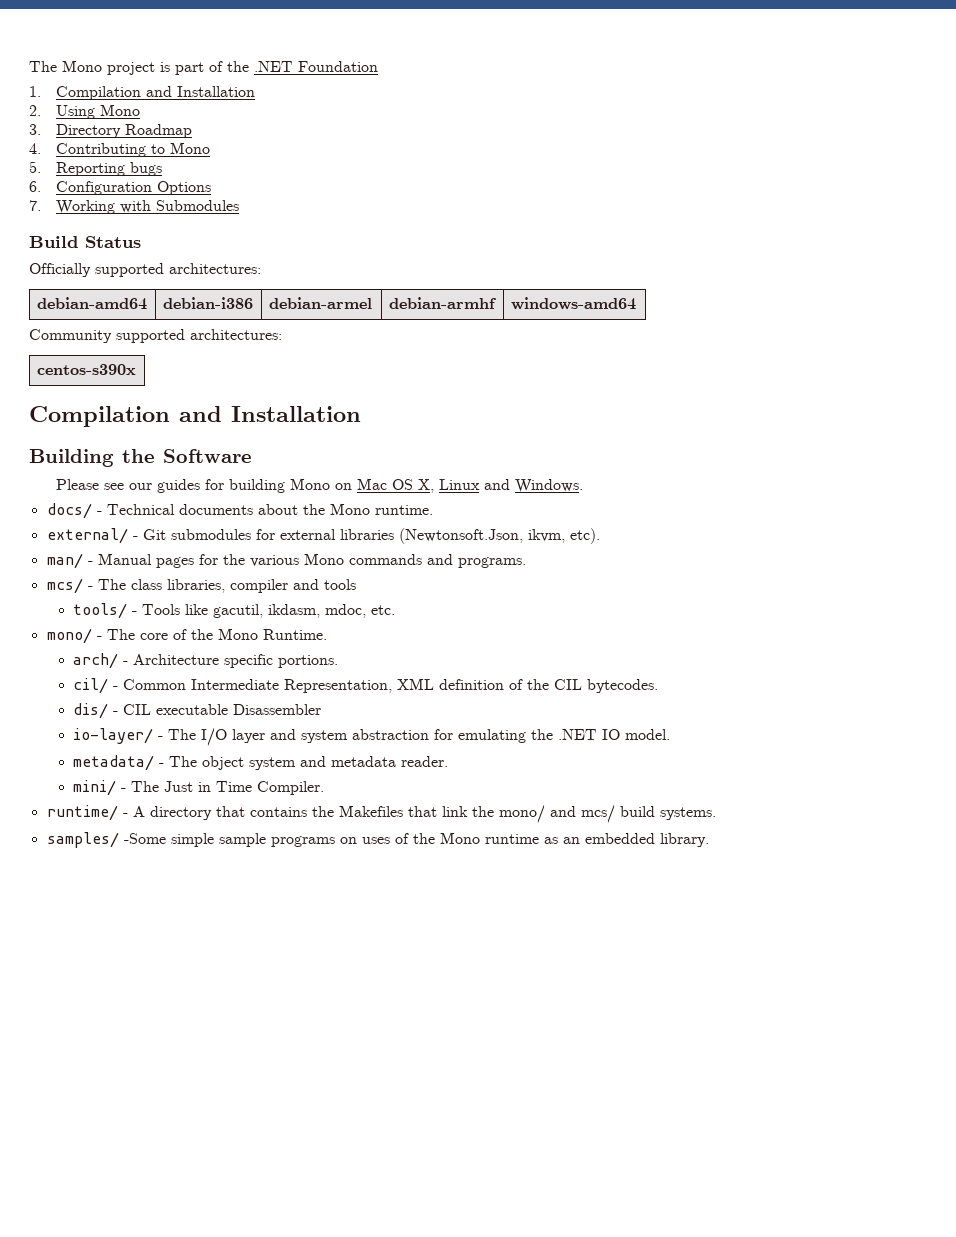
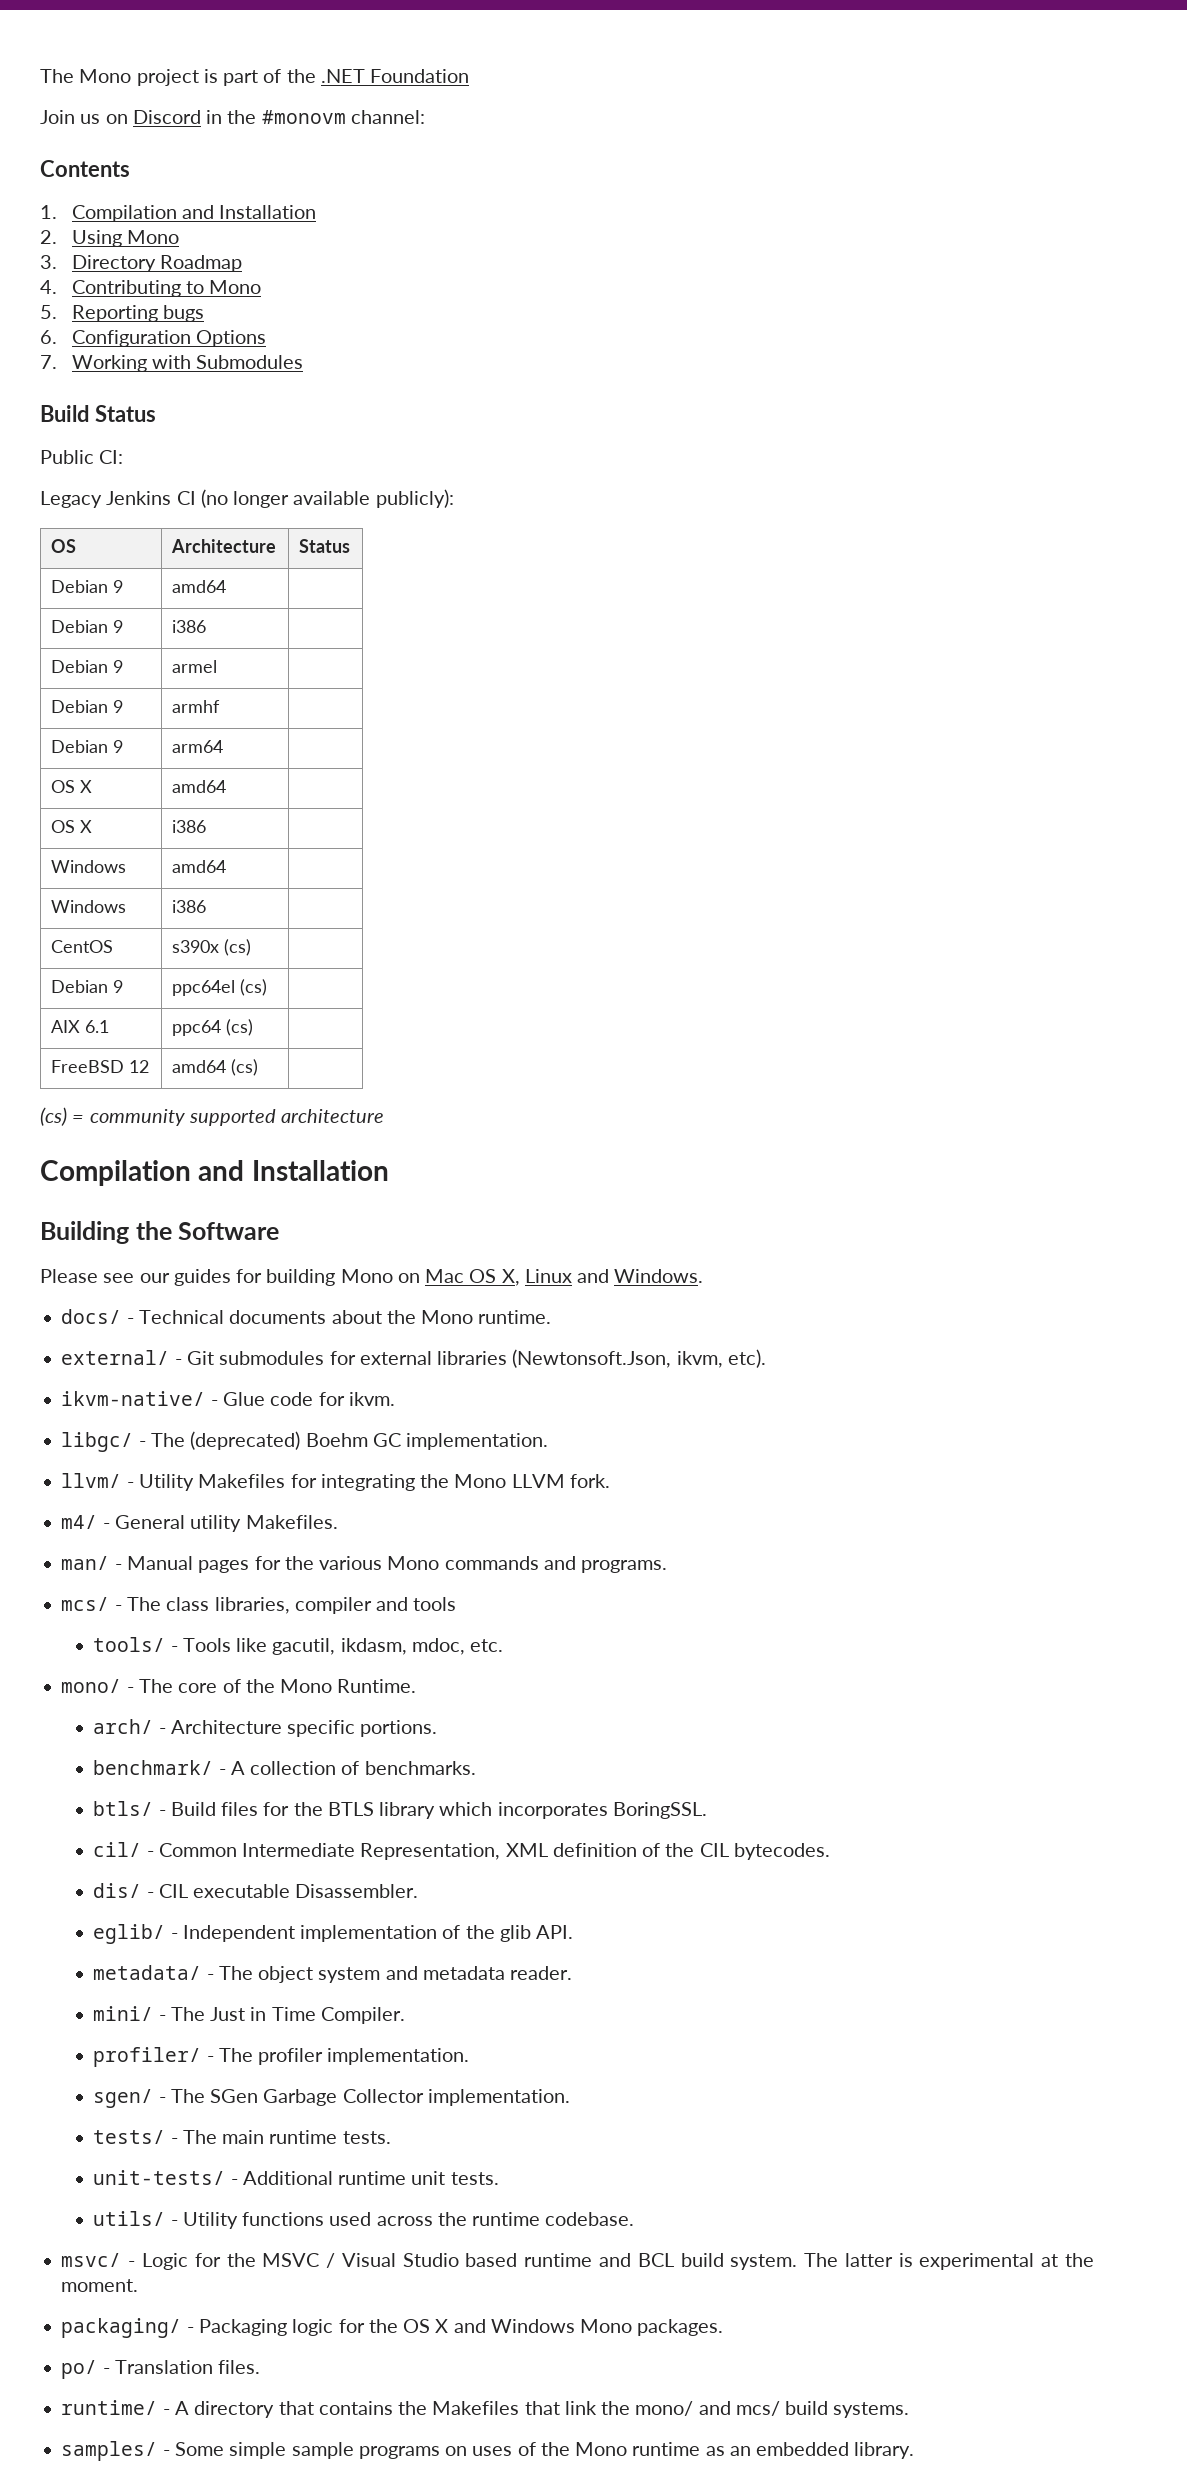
(378, 66) none -> [40,110,425,124] [40,160,130,177] // Join us on Discord in the #monovm channel: // Contents
[29,263,261,277] [36,297,147,310] [162,297,253,309] [268,297,372,309] [388,297,496,309] [510,297,636,310] [29,329,282,343] [36,364,136,375] Officially supported architectures: // debian-amd64 | debian-i386 | debian-armel | debian-armhf | windows-amd64 // Community supported architectures: // centos-s390x -> [40,450,124,464] [40,489,454,508] [50,539,76,553] [170,539,276,553] [298,539,350,553] [50,580,123,593] [171,580,226,593] [50,620,123,633] [171,620,206,633] [50,660,123,673] [171,660,217,673] [50,700,123,713] [171,700,220,713] [50,740,123,753] [171,740,223,753] [50,780,92,793] [171,780,226,793] [50,820,92,833] [171,820,206,833] [50,860,126,873] [171,860,226,873] [50,900,126,913] [171,900,206,913] [50,940,113,953] [171,939,251,956] [50,980,123,993] [171,979,267,996] [50,1020,109,1033] [171,1019,253,1036] [50,1060,149,1073] [171,1059,258,1076] [40,1107,385,1126] Public CI: // Legacy Jenkins CI (no longer available publicly): // OS | Architecture | Status // Debian 9 | amd64 | // Debian 9 | i386 | // Debian 9 | armel | // Debian 9 | armhf | // Debian 9 | arm64 | // OS X | amd64 | // OS X | i386 | // Windows | amd64 | // Windows | i386 | // CentOS | s390x (cs) | // Debian 9 | ppc64el (cs) | // AIX 6.1 | ppc64 (cs) | // FreeBSD 12 | amd64 (cs) | // (cs) = community supported architecture
(600, 536) none -> [61,1391,395,1406] [61,1431,549,1452] [61,1473,610,1491] [61,1515,338,1532] // ikvm-native/ - Glue code for ikvm. // libgc/ - The (deprecated) Boehm GC implementation. // llvm/ - Utility Makefiles for integrating the Mono LLVM fork. // m4/ - General utility Makefiles.
(339, 661) none -> [93,1760,476,1775] [93,1801,707,1819] // benchmark/ - A collection of benchmarks. // btls/ - Build files for the BTLS library which incorporates BoringSSL.
[233,704,322,715] [73,728,671,746] Disassembler // io-layer/ - The I/O layer and system abstraction for emulating the .NET IO model. -> [295,1884,419,1898] [93,1924,574,1944] Disassembler. // eglib/ - Independent implementation of the glib API.
(325, 788) none -> [93,2047,470,2067] [93,2089,570,2108] [93,2130,391,2144] [93,2170,499,2185] [93,2211,635,2229] [61,2253,1095,2270] [61,2279,139,2292] [61,2318,724,2338] [61,2360,261,2379] // profiler/ - The profiler implementation. // sgen/ - The SGen Garbage Collector implementation. // tests/ - The main runtime tests. // unit-tests/ - Additional runtime unit tests. // utils/ - Utility functions used across the runtime codebase. // msvc/ - Logic for the MSVC / Visual Studio based runtime and BCL build system. The latter is experimental at the moment. // packaging/ - Packaging logic for the OS X and Windows Mono packages. // po/ - Translation files.
[123,833,166,844] -Some -> [162,2442,224,2456] - Some

